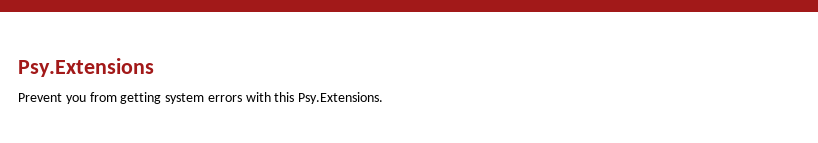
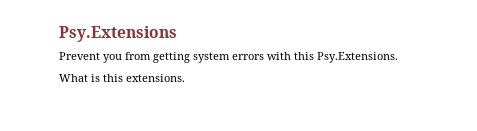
(384, 98) none -> [59,74,185,82] // What is this extensions.

